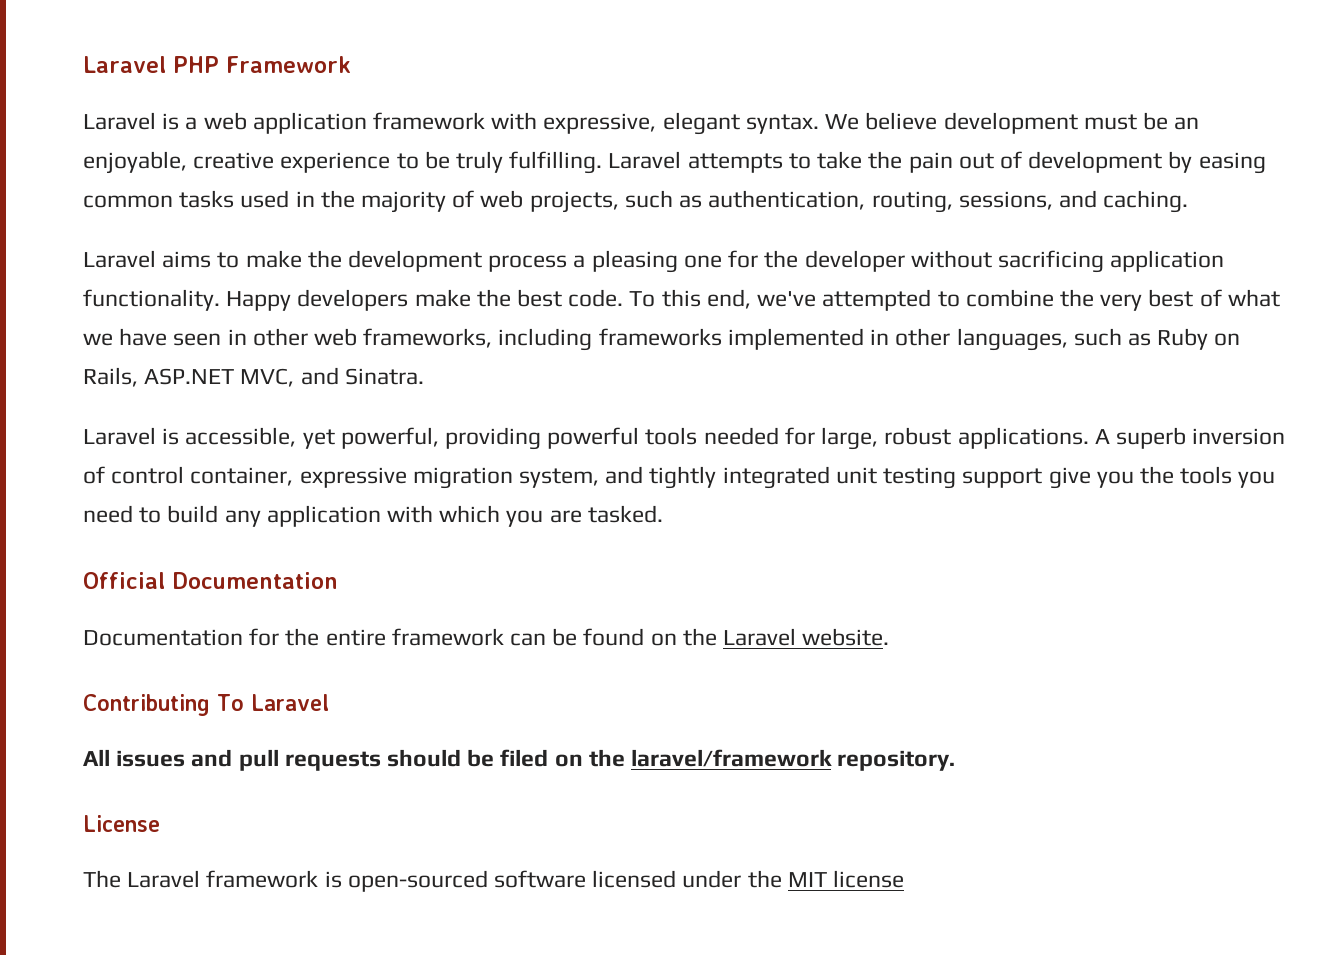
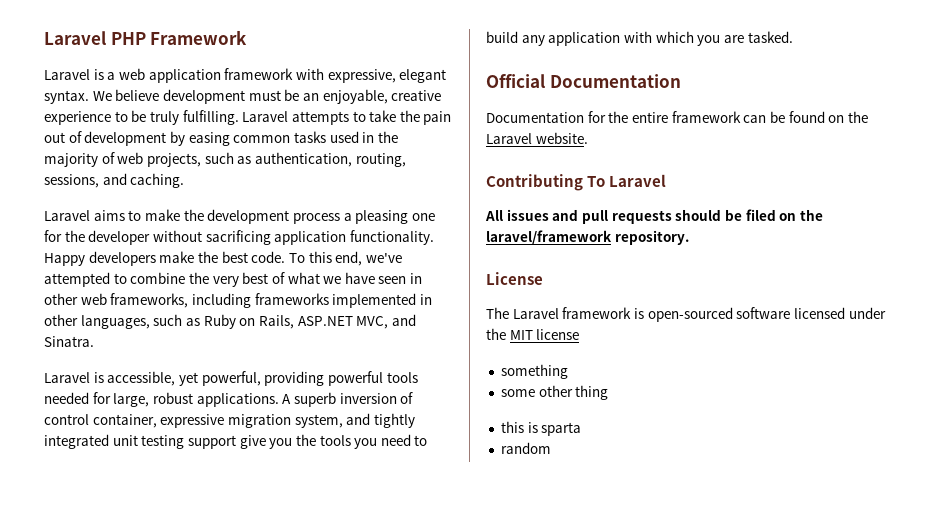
(905, 879) none -> [500,364,568,379] [500,385,609,400] [500,421,582,436] [500,442,551,454] // something // some other thing // this is sparta // random

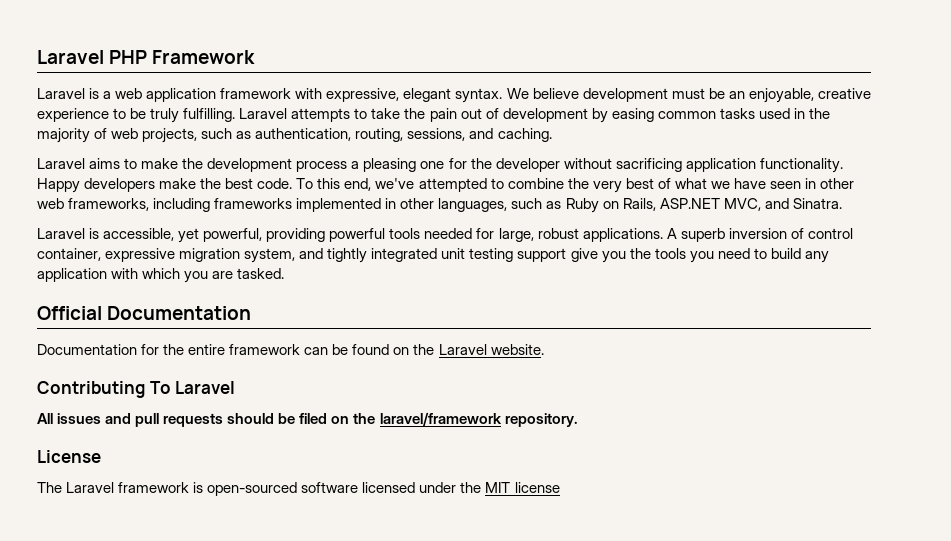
[500,364,568,379] [500,385,609,400] [500,421,582,436] [500,442,551,454] // something // some other thing // this is sparta // random -> (560, 487) none

